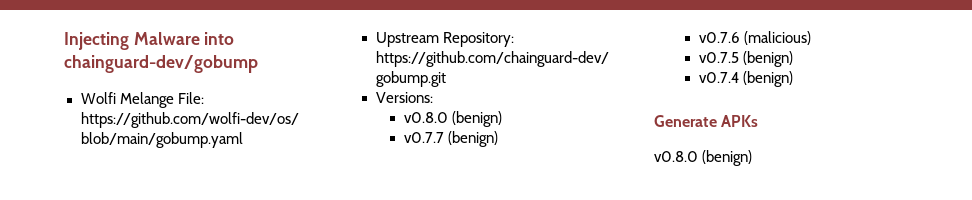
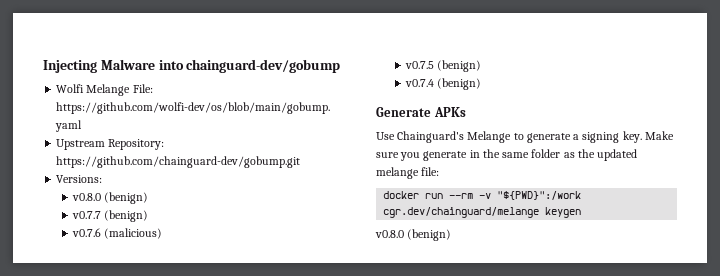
(759, 121) none -> [376,131,674,143] [376,149,638,161] [376,167,440,179] [383,191,582,200] [383,207,582,218] // Use Chainguard's Melange to generate a signing key. Make sure you generate in the same folder as the updated melange file: // docker run --rm -v "${PWD}":/work cgr.dev/chainguard/melange keygen

